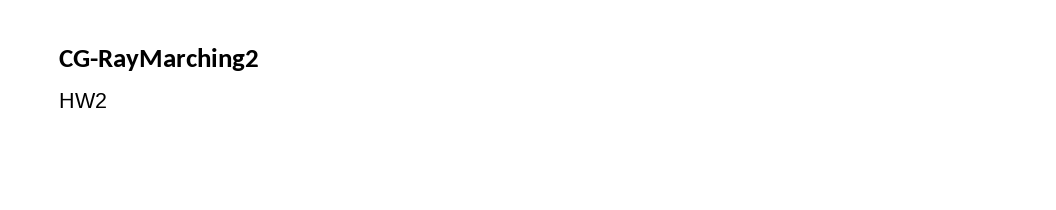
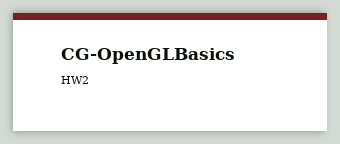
[59,48,259,71] CG-RayMarching2 -> [61,48,235,64] CG-OpenGLBasics

